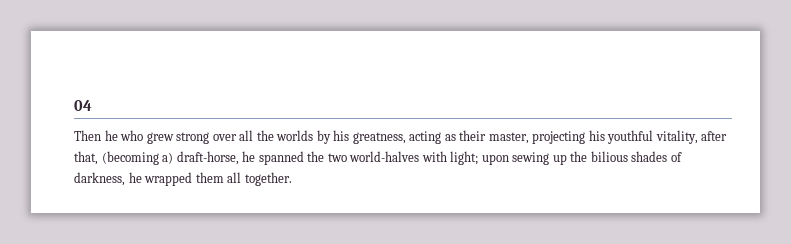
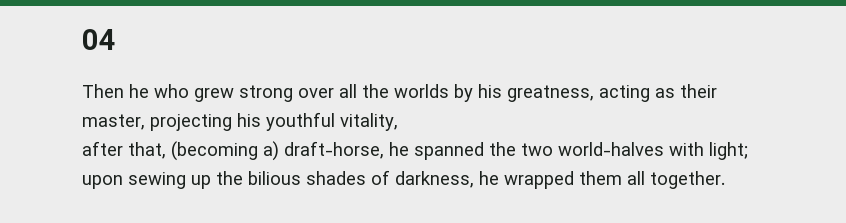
(698, 137) none -> (398, 122) //

